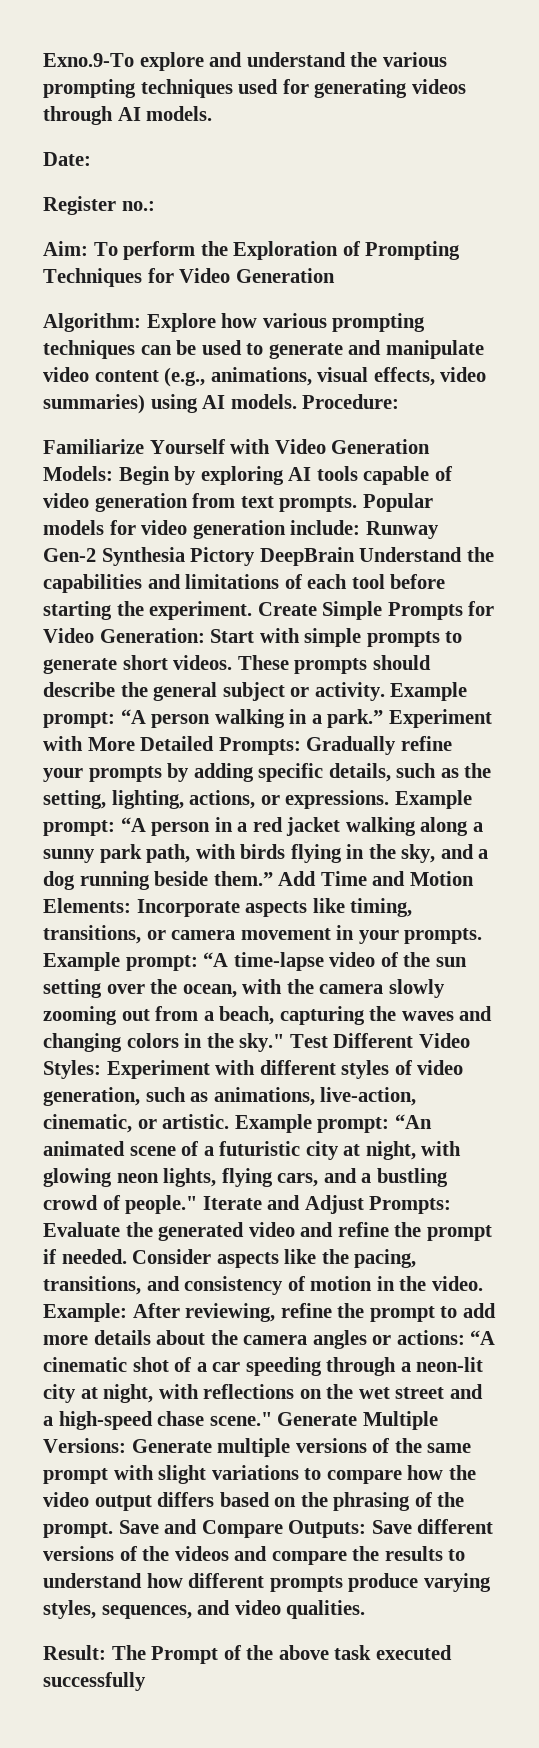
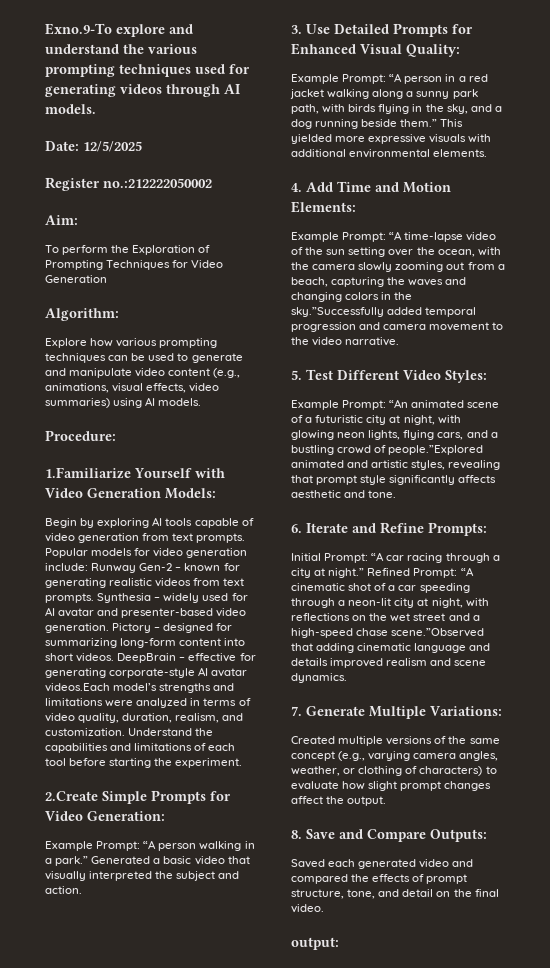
(91, 159) none -> [83,141,142,152] 12/5/2025
[121,201,155,211] no.: -> [103,178,212,188] no.:212222050002
(88, 248) none -> (78, 220) //
(141, 322) none -> (119, 314) //
(297, 401) none -> (202, 402) //
[43,439,144,454] Familiarize -> [45,467,131,479] 1.Familiarize
(113, 473) none -> (216, 493) //
[101,547,355,566] Synthesia Pictory DeepBrain -> [175,563,240,572] [45,578,245,588] [45,593,248,603] [45,607,247,618] [45,623,233,633] [45,638,246,648] [45,653,256,663] [45,667,248,678] [45,683,235,693] [45,698,251,708] [45,713,244,723] [45,728,125,736] – known for generating realistic videos from text prompts. Synthesia – widely used for AI avatar and presenter-based video generation. Pictory – designed for summarizing long-form content into short videos. DeepBrain – effective for generating corporate-style AI avatar videos.Each model’s strengths and limitations were analyzed in terms of video quality, duration, realism, and customization.
[257,602,317,616] Create -> [45,791,98,801] // 2.Create
[210,628,463,647] [43,655,431,674] [43,682,468,701] [43,712,115,728] Start with simple prompts to generate short videos. These prompts should describe the general subject or activity. Example prompt: -> [45,841,141,851] // Example Prompt:
[388,709,492,728] [43,736,452,755] [43,763,492,782] [43,790,472,809] [43,820,115,836] Experiment with More Detailed Prompts: Gradually refine your prompts by adding specific details, such as the setting, lighting, actions, or expressions. Example prompt: -> [91,856,250,865] [45,871,240,881] [45,886,82,894] [291,23,473,37] [291,43,460,57] [291,74,387,84] Generated a basic video that visually interpreted the subject and action. // 3. Use Detailed Prompts for Enhanced Visual Quality: // Example Prompt:
(273, 878) none -> [440,119,464,127] [291,134,492,144] [291,149,488,158] [291,183,302,192] This yielded more expressive visuals with additional environmental elements. // 4.
[136,898,413,917] [43,925,483,944] [43,952,198,971] Incorporate aspects like timing, transitions, or camera movement in your prompts. Example prompt: -> [291,232,387,242] // Example Prompt:
[239,1033,470,1052] [43,1060,464,1079] [43,1087,417,1106] [43,1114,390,1133] sky." Test Different Video Styles: Experiment with different styles of video generation, such as animations, live-action, cinematic, or artistic. Example prompt: -> [291,307,477,317] [291,322,504,332] [291,337,400,346] [291,369,487,383] [291,400,387,410] sky.”Successfully added temporal progression and camera movement to the video narrative. // 5. Test Different Video Styles: // Example Prompt:
[125,1195,198,1214] people." -> [388,445,484,455] [291,460,501,470] [291,475,497,485] [291,490,397,498] [291,524,302,533] people.”Explored animated and artistic styles, revealing that prompt style significantly affects aesthetic and tone. // 6.
[304,1195,452,1214] [43,1222,492,1241] [43,1249,417,1268] [43,1276,483,1295] [43,1303,496,1322] [43,1330,465,1349] Adjust Prompts: Evaluate the generated video and refine the prompt if needed. Consider aspects like the pacing, transitions, and consistency of motion in the video. Example: After reviewing, refine the prompt to add more details about the camera angles or actions: -> [380,522,487,536] [291,552,500,563] [291,568,458,578] Refine Prompts: // Initial Prompt: “A car racing through a city at night.” Refined Prompt:
[209,1411,438,1430] [43,1438,212,1453] scene." Generate Multiple Versions: Generate -> [391,628,485,637] [291,643,491,653] [291,658,487,668] [291,673,347,683] [291,706,502,719] [291,736,335,744] scene.”Observed that adding cinematic language and details improved realism and scene dynamics. // 7. Generate Multiple Variations: // Created
[43,1465,476,1484] [43,1492,465,1511] [43,1519,494,1538] [43,1546,466,1565] [43,1573,491,1592] [43,1600,366,1619] [43,1645,452,1664] [43,1672,146,1691] prompt with slight variations to compare how the video output differs based on the phrasing of the prompt. Save and Compare Outputs: Save different versions of the videos and compare the results to understand how different prompts produce varying styles, sequences, and video qualities. // Result: The Prompt of the above task executed successfully -> [291,751,499,761] [291,766,497,776] [291,781,492,791] [291,796,387,806] [291,829,487,842] [291,859,474,869] [291,874,468,884] [291,889,499,899] [291,904,324,913] [291,937,339,950] concept (e.g., varying camera angles, weather, or clothing of characters) to evaluate how slight prompt changes affect the output. // 8. Save and Compare Outputs: // Saved each generated video and compared the effects of prompt structure, tone, and detail on the final video. // output:

